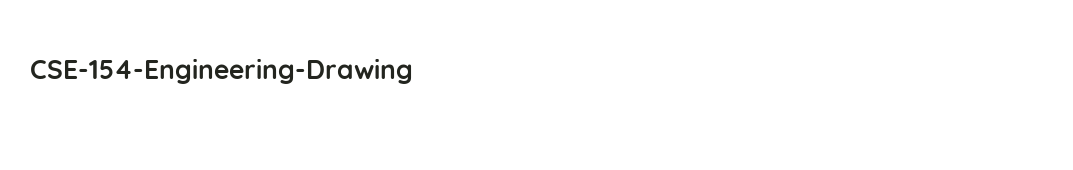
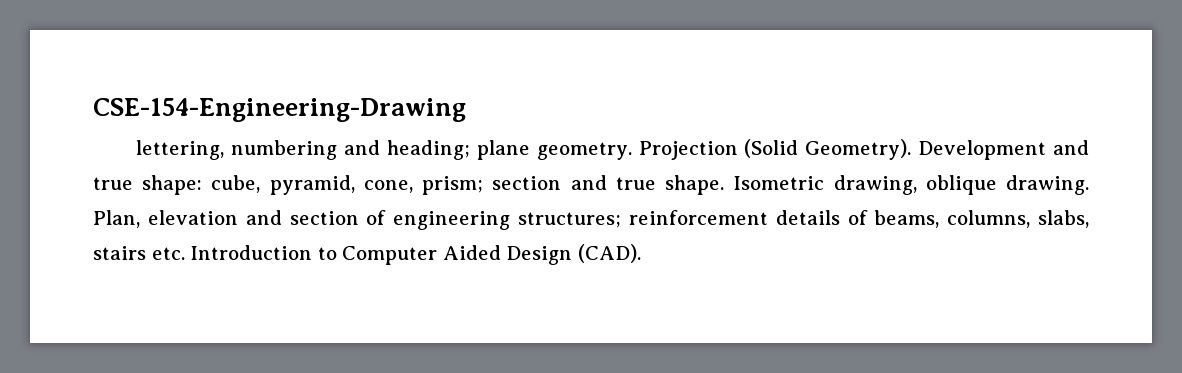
(413, 71) none -> [136,139,1089,160] [93,175,1090,195] [93,210,1090,230] [93,244,641,265] // lettering, numbering and heading; plane geometry. Projection (Solid Geometry). Development and true shape: cube, pyramid, cone, prism; section and true shape. Isometric drawing, oblique drawing. Plan, elevation and section of engineering structures; reinforcement details of beams, columns, slabs, stairs etc. Introduction to Computer Aided Design (CAD).

